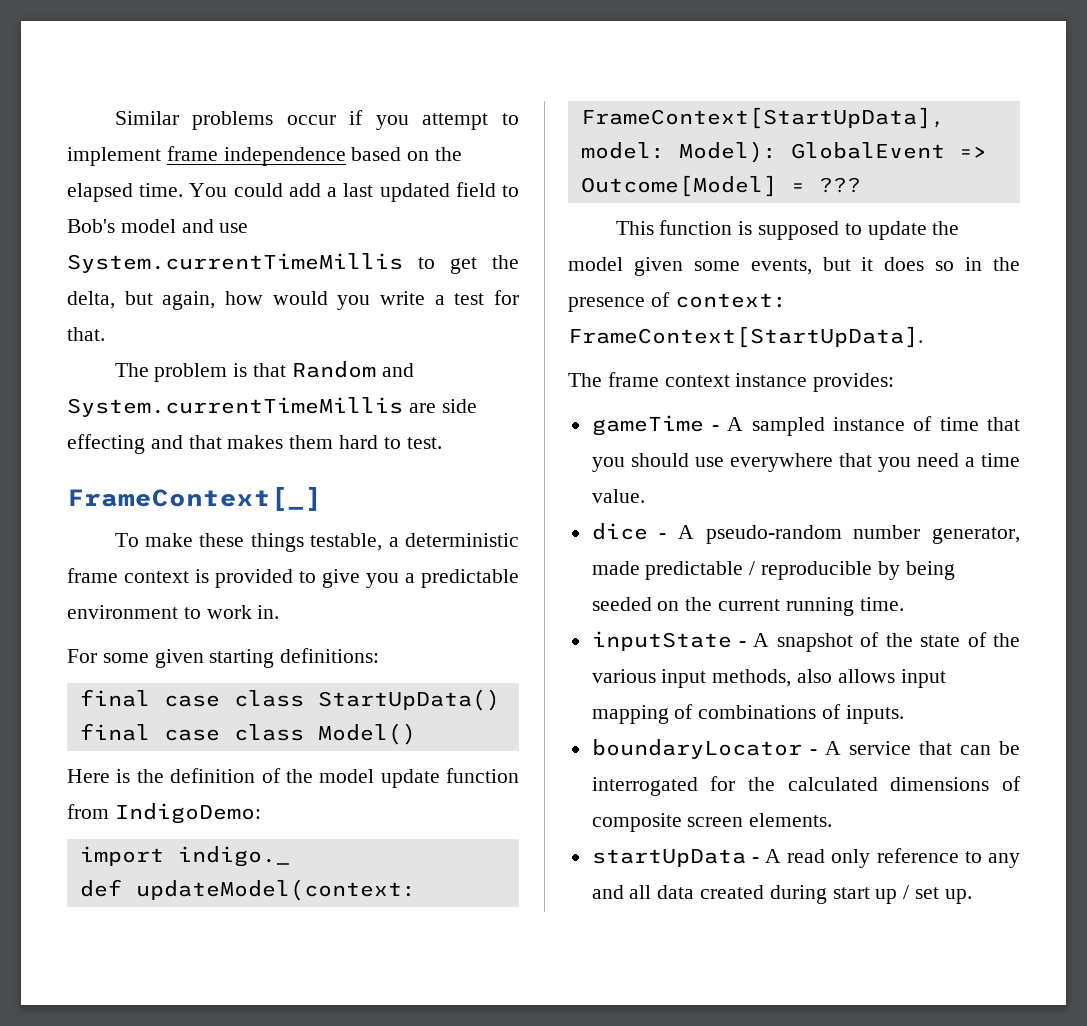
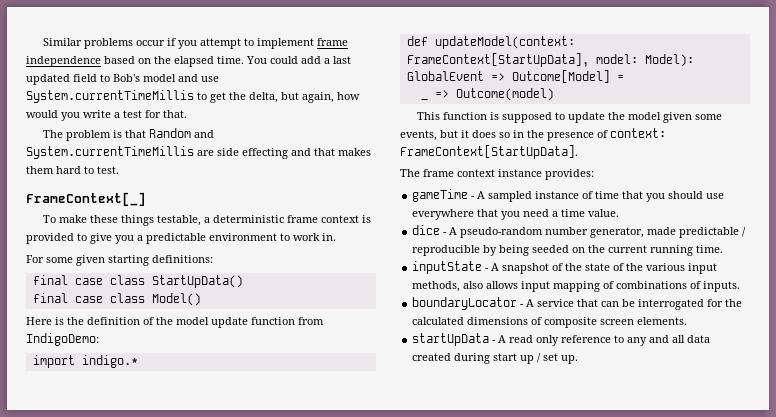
[177,846,290,867] indigo._ -> [81,355,138,368] indigo.*
[818,177,861,193] ??? -> [420,98,428,100] [434,88,554,101] // _ => Outcome(model)

